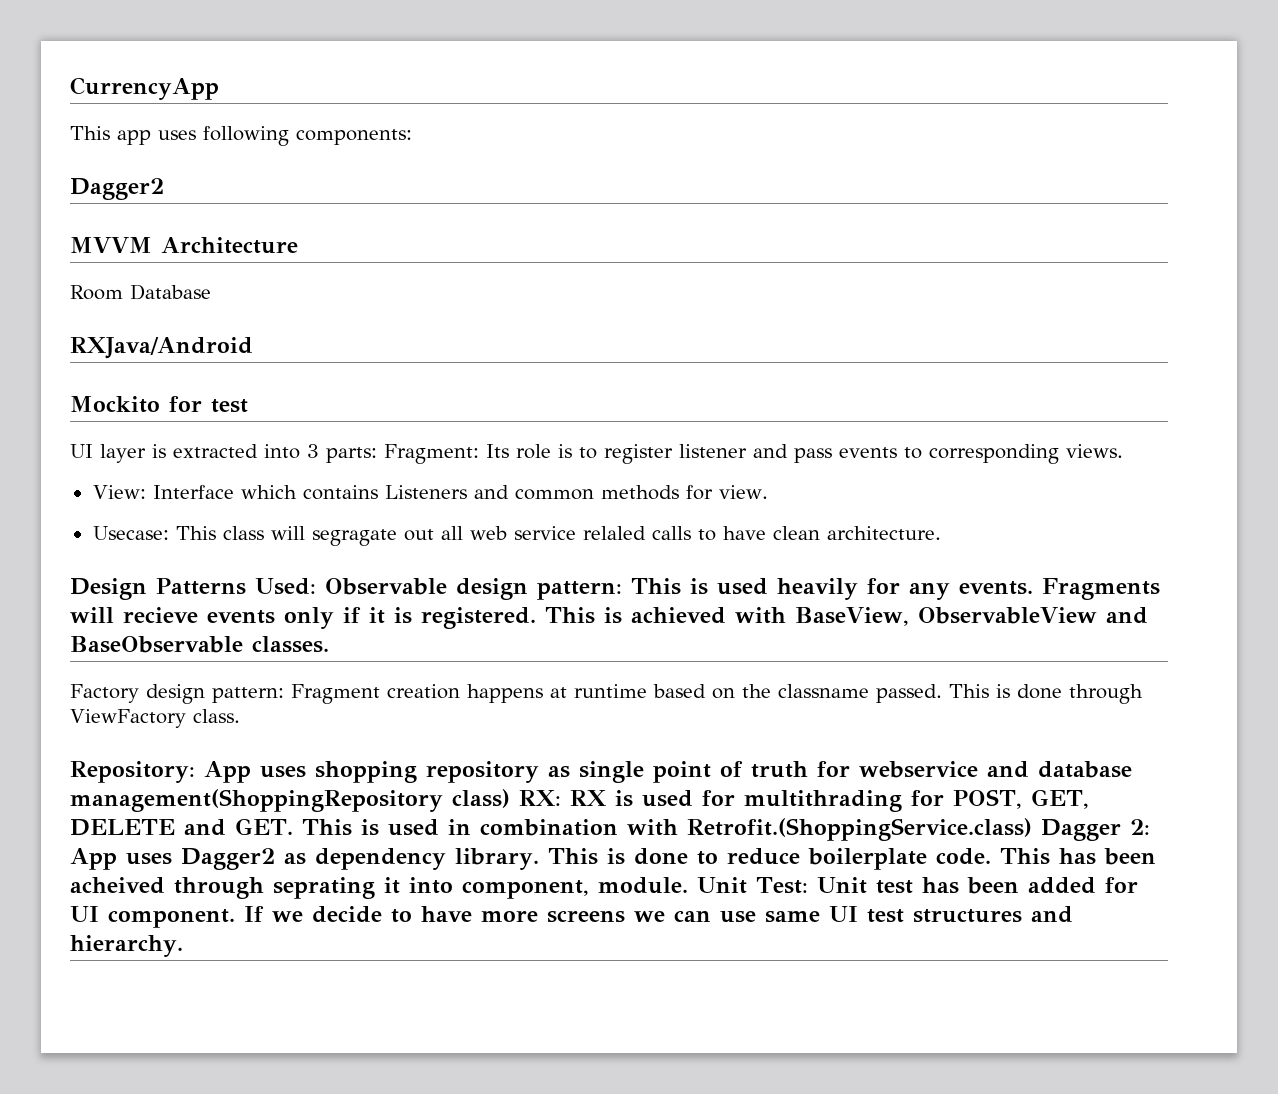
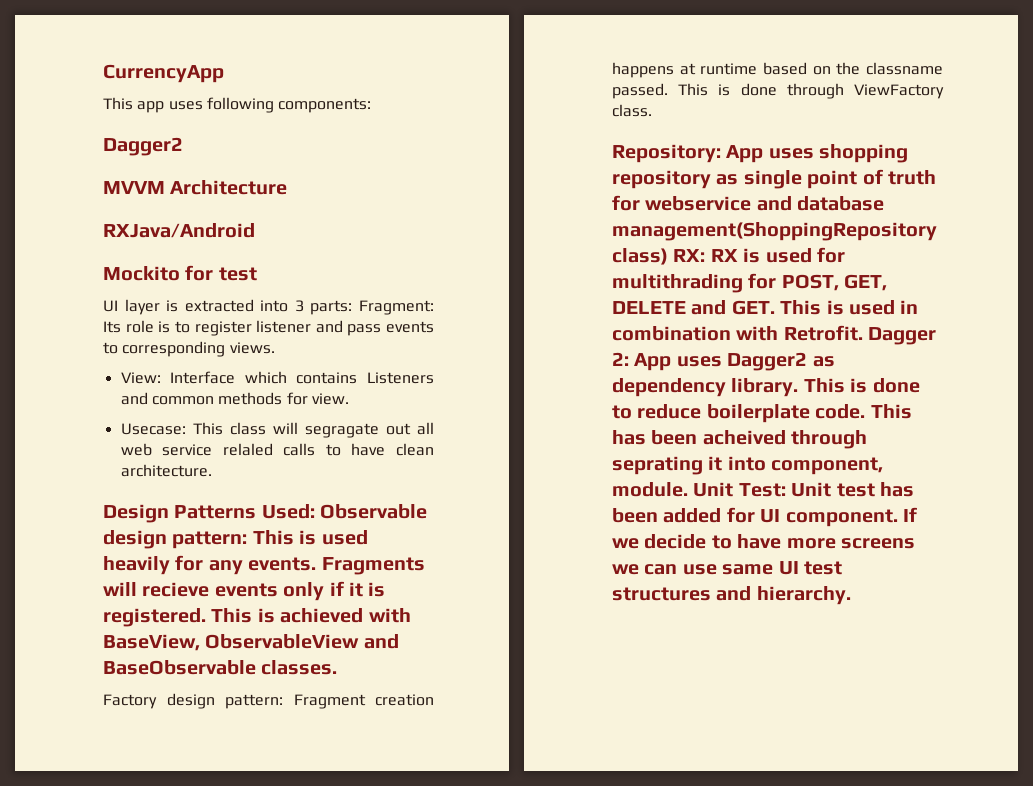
[70,284,211,300] // Room Database -> (288, 187) none
[686,818,1032,841] Retrofit.(ShoppingService.class) -> [783,325,863,341] Retrofit.

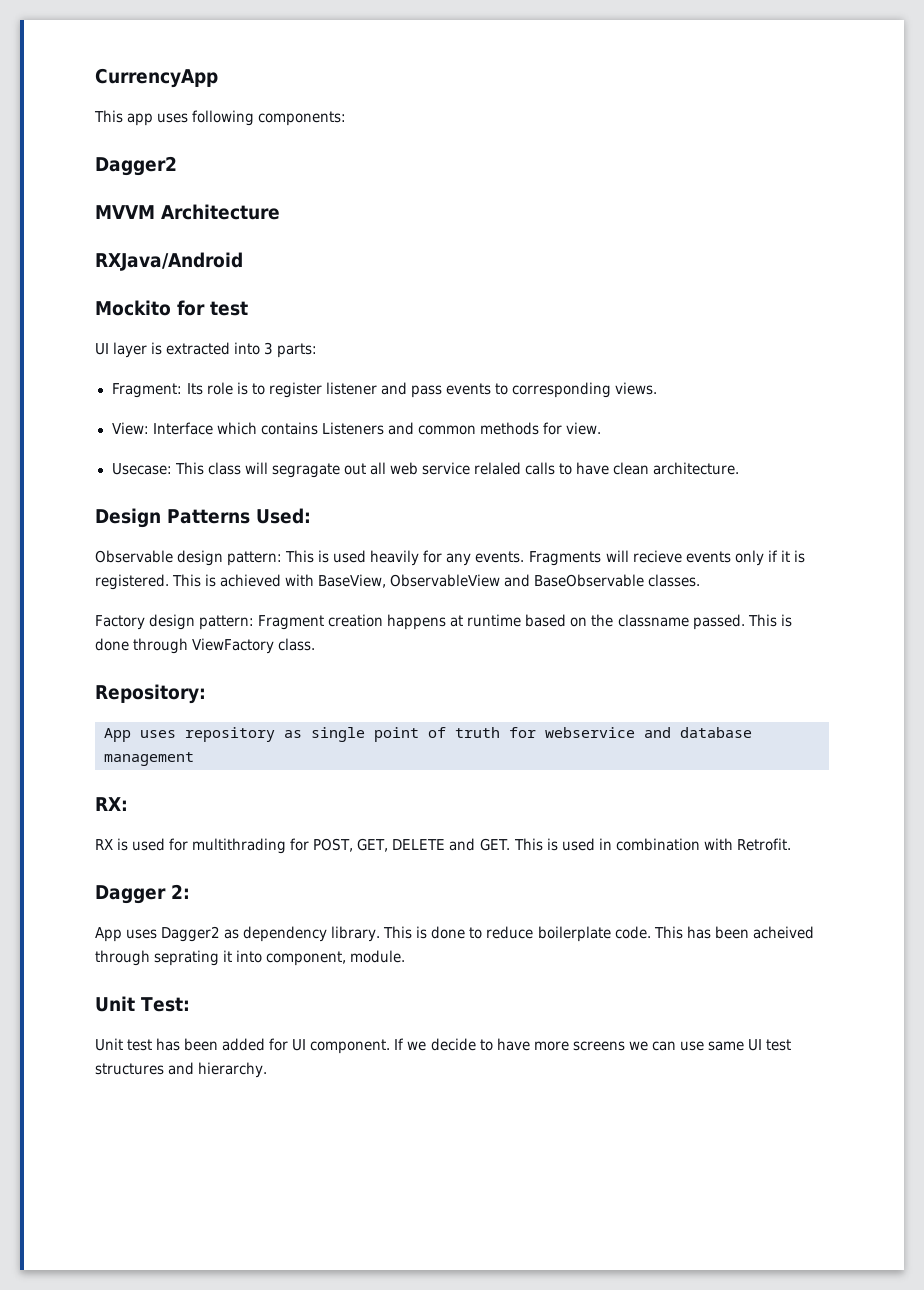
(353, 307) none -> (318, 350) //
(315, 511) none -> (311, 516) //
[726,144,909,163] App uses shopping -> [104,728,176,742] // App uses
[612,222,937,241] [612,248,668,265] management(ShoppingRepository class) -> [104,752,194,766] management //
(706, 255) none -> (128, 804) //
(863, 333) none -> (791, 844) //
(629, 359) none -> (190, 891) //
(688, 489) none -> (406, 956) //
(786, 490) none -> (190, 1004) //

